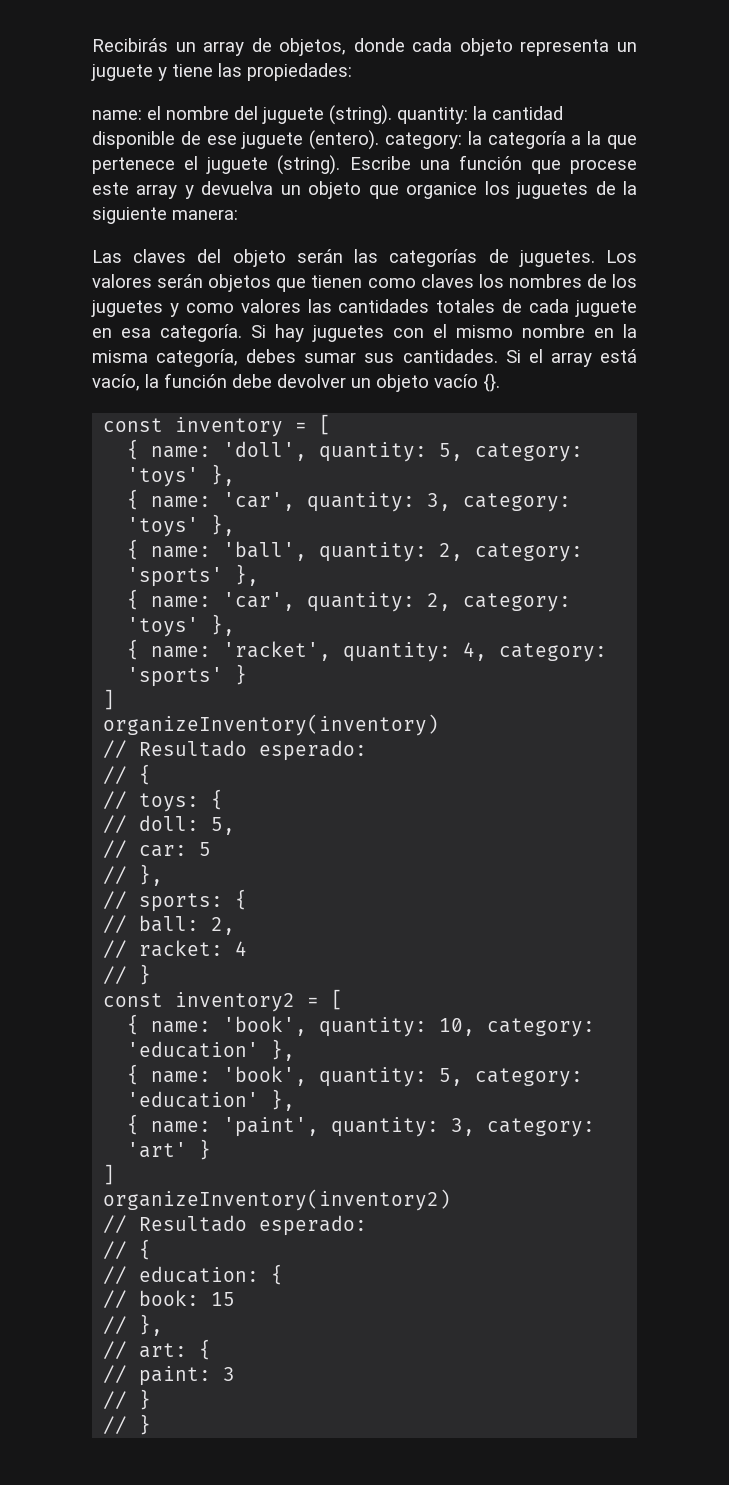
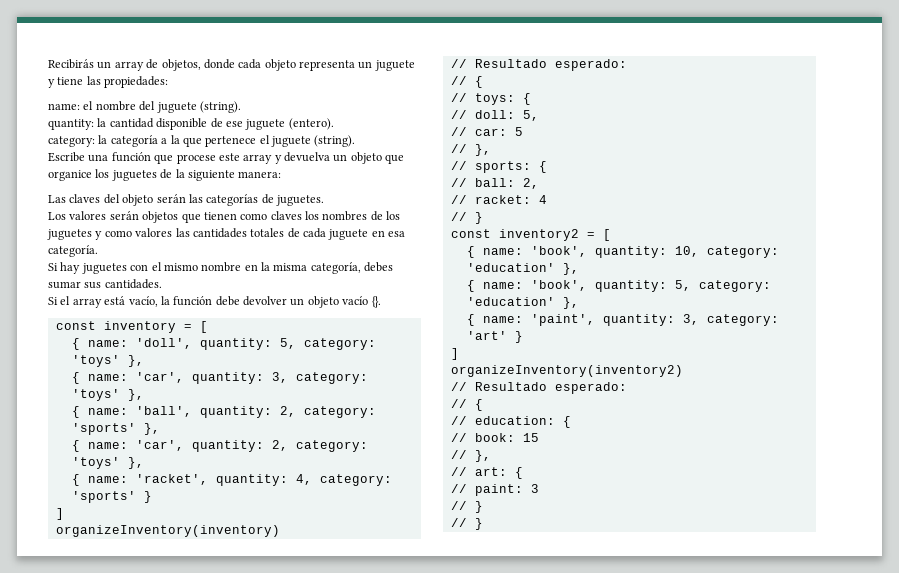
(392, 115) none -> (241, 107) //
(380, 140) none -> (334, 124) //
(341, 165) none -> (356, 141) //
(595, 258) none -> (324, 200) //
(242, 333) none -> (98, 251) //
(498, 356) none -> (162, 284) //

